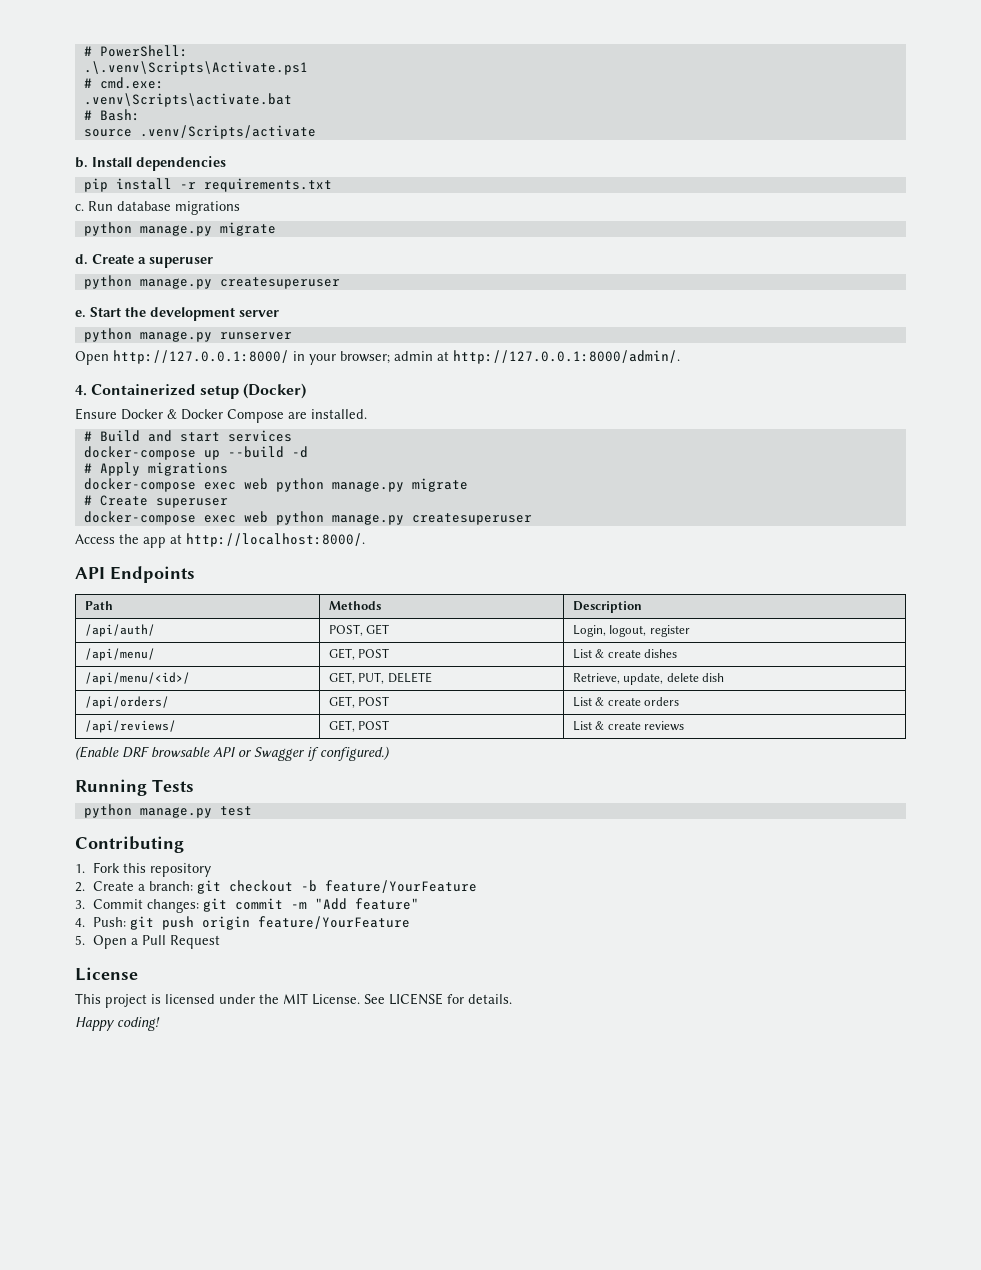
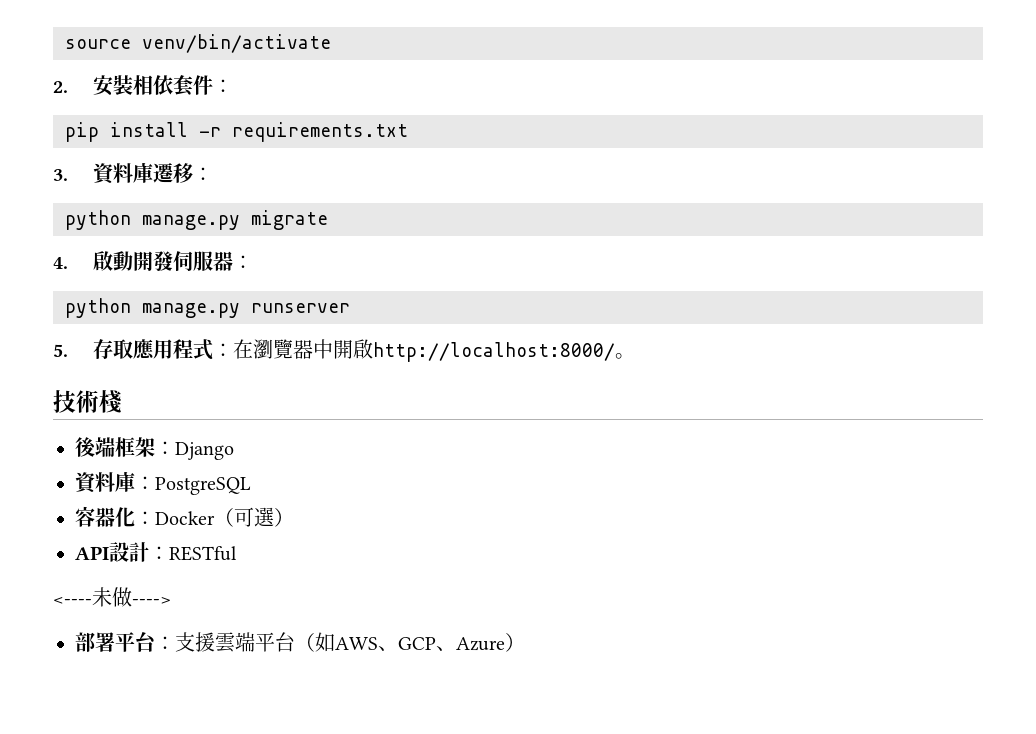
[83,45,188,57] [83,61,308,75] [83,77,164,89] [83,93,292,107] [83,109,140,121] [83,125,316,139] [75,156,226,171] # PowerShell: // .\.venv\Scripts\Activate.ps1 // # cmd.exe: // .venv\Scripts\activate.bat // # Bash: // source .venv/Scripts/activate // b. Install dependencies -> [65,34,331,53] [53,75,233,96] source venv/bin/activate // 2.安裝相依套件：
[75,201,240,215] [83,222,276,236] [75,254,213,268] [83,275,340,289] [75,307,279,321] [83,328,292,342] [75,350,680,365] [75,383,306,399] [75,408,367,423] [83,430,292,442] [83,446,308,460] [83,462,228,476] [83,478,468,492] [83,495,228,508] [83,511,532,525] [75,533,365,548] [75,566,195,583] [84,601,113,610] [328,601,381,610] [572,601,642,613] [84,624,155,637] [328,624,390,636] [572,625,690,637] [84,648,155,661] [328,648,390,660] [572,649,678,659] [84,672,190,685] [328,672,432,684] [572,673,725,685] [84,696,169,709] [328,696,390,708] [572,697,680,707] [84,720,176,733] [328,720,390,732] [572,721,685,731] [75,746,390,761] [75,779,194,796] [83,804,252,818] [75,836,184,853] [75,862,212,877] [75,880,478,894] [75,898,420,913] [75,916,411,930] [75,935,221,949] [75,967,138,981] [75,993,512,1008] [75,1017,160,1031] c. Run database migrations // python manage.py migrate // d. Create a superuser // python manage.py createsuperuser // e. Start the development server // python manage.py runserver // Open http://127.0.0.1:8000/ in your browser; admin at http://127.0.0.1:8000/admin/. // 4. Containerized setup (Docker) // Ensure Docker & Docker Compose are installed. // # Build and start services // docker-compose up --build -d // # Apply migrations // docker-compose exec web python manage.py migrate // # Create superuser // docker-compose exec web python manage.py createsuperuser // Access the app at http://localhost:8000/. // API Endpoints // Path | Methods | Description // /api/auth/ | POST, GET | Login, logout, register // /api/menu/ | GET, POST | List & create dishes // /api/menu/<id>/ | GET, PUT, DELETE | Retrieve, update, delete dish // /api/orders/ | GET, POST | List & create orders // /api/reviews/ | GET, POST | List & create reviews // (Enable DRF browsable API or Swagger if configured.) // Running Tests // python manage.py test // Contributing // 1. Fork this repository // 2. Create a branch: git checkout -b feature/YourFeature // 3. Commit changes: git commit -m "Add feature" // 4. Push: git push origin feature/YourFeature // 5. Open a Pull Request // License // This project is licensed under the MIT License. See LICENSE for details. // Happy coding! -> [53,162,213,185] [65,210,328,230] [53,251,253,272] [65,298,350,318] [53,339,635,362] [53,390,122,413] [75,437,234,460] [75,471,251,495] [75,506,294,527] [75,542,237,562] [53,587,171,607] [75,632,525,653] 3.資料庫遷移： // python manage.py migrate // 4.啟動開發伺服器： // python manage.py runserver // 5.存取應用程式：在瀏覽器中開啟http://localhost:8000/。 // 技術棧 // 後端框架：Django // 資料庫：PostgreSQL // 容器化：Docker（可選） // API設計：RESTful // <----未做----> // 部署平台：支援雲端平台（如AWS、GCP、Azure）

